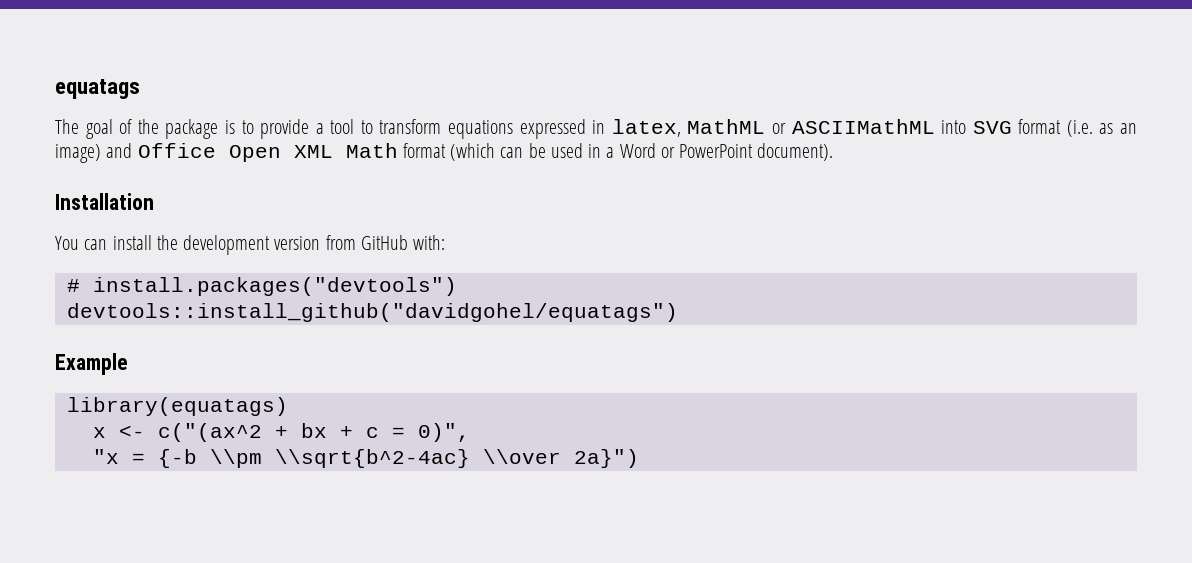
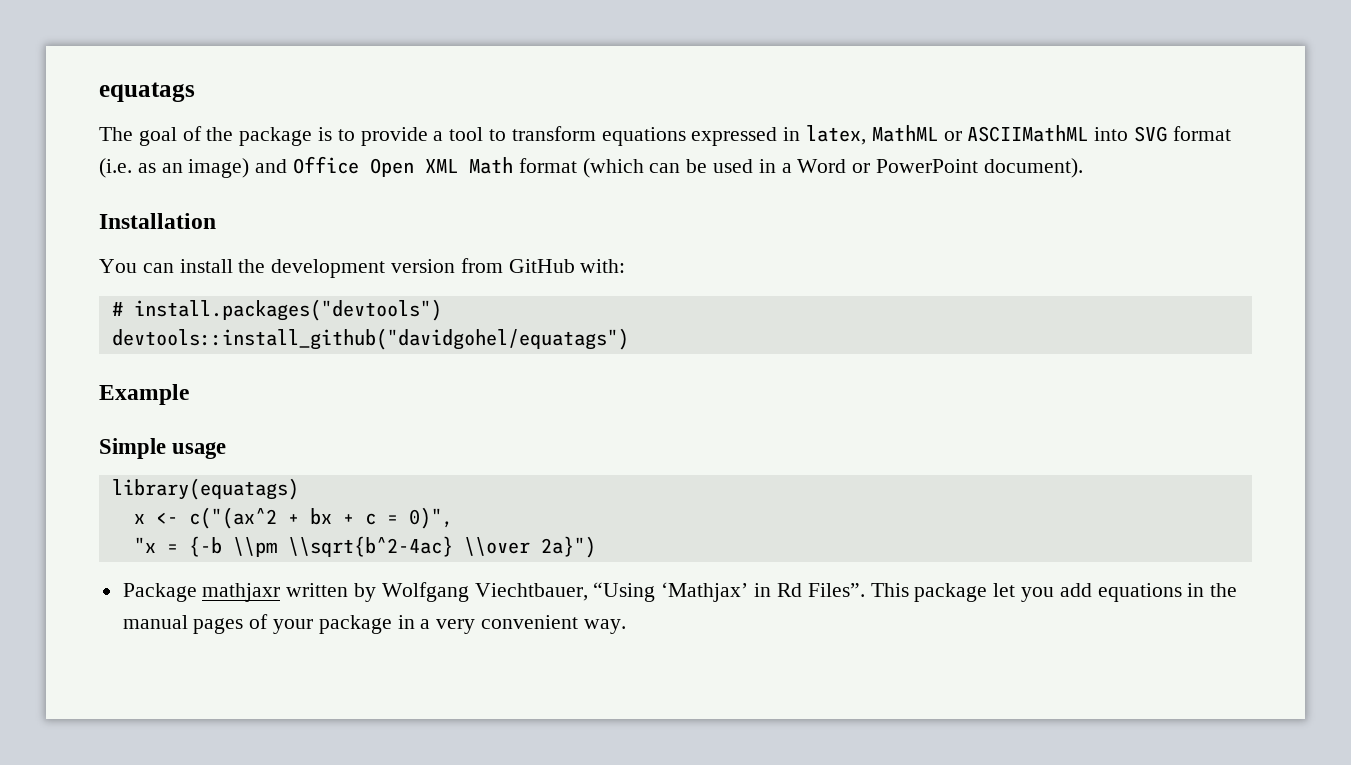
(128, 364) none -> [99,438,227,459] // Simple usage
(639, 458) none -> [122,582,1238,602] [122,614,626,634] // Package mathjaxr written by Wolfgang Viechtbauer, “Using ‘Mathjax’ in Rd Files”. This package let you add equations in the manual pages of your package in a very convenient way.

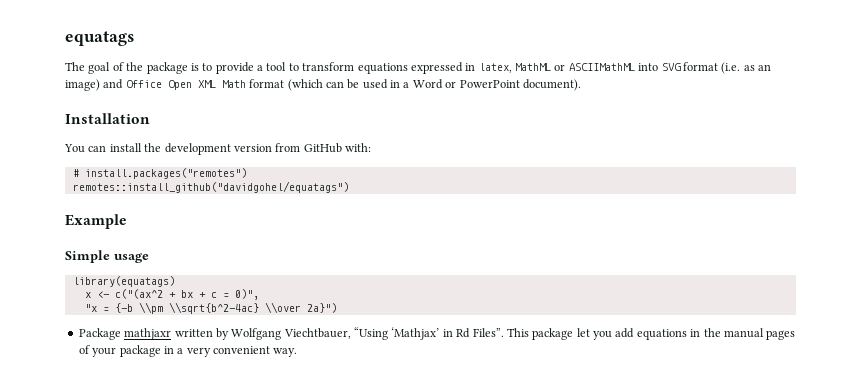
[133,299,442,321] [111,328,629,350] install.packages("devtools") // devtools::install_github("davidgohel/equatags") -> [84,168,247,179] [72,181,349,193] install.packages("remotes") // remotes::install_github("davidgohel/equatags")

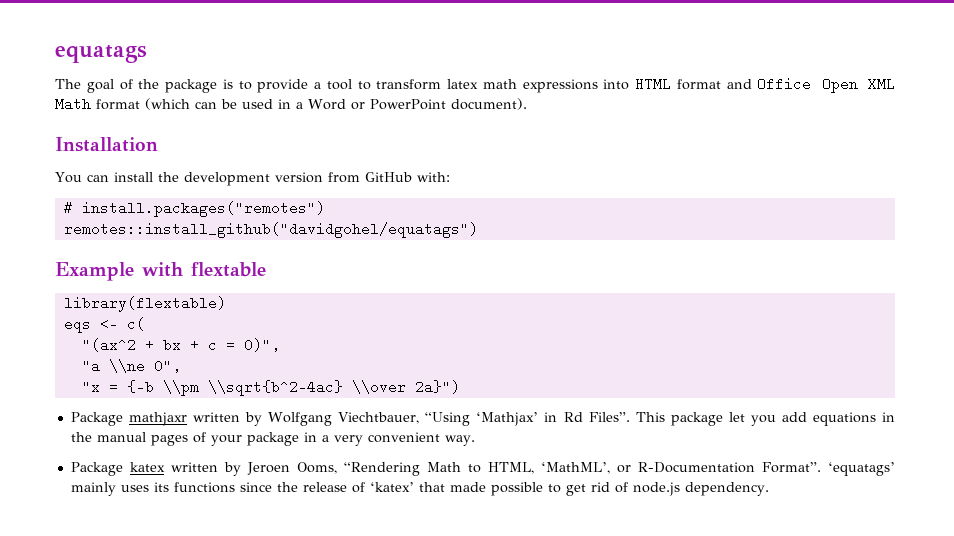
[357,62,771,74] [65,79,100,91] equations expressed in latex, MathML or ASCIIMathML into SVG format (i.e. as an image) -> [447,77,721,93] latex math expressions into HTML format
[65,250,149,263] [72,276,175,287] [84,289,163,299] // Simple usage // library(equatags) // x <- c("(ax^2 -> [142,262,266,277] [63,296,226,312] [63,317,145,333] [81,338,136,352] with flextable // library(flextable) // eqs <- c( // "(ax^2
(259, 294) none -> [81,359,181,373] // "a \\ne 0",
(298, 352) none -> [70,462,895,476] [70,482,769,496] // Package katex written by Jeroen Ooms, “Rendering Math to HTML, ‘MathML’, or R-Documentation Format”. ‘equatags’ mainly uses its functions since the release of ‘katex’ that made possible to get rid of node.js dependency.

